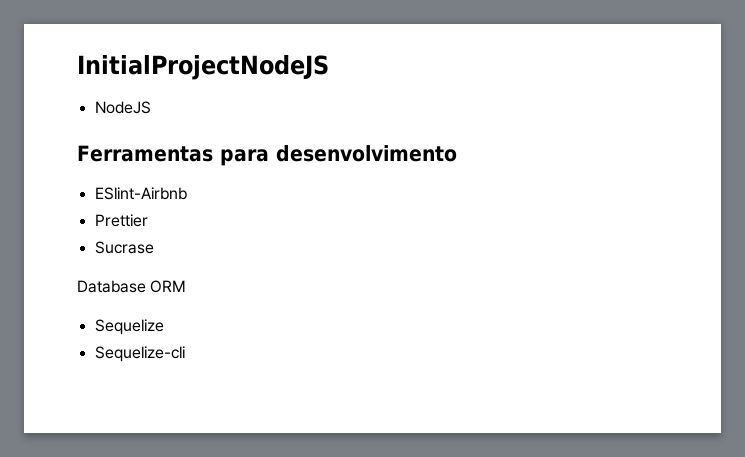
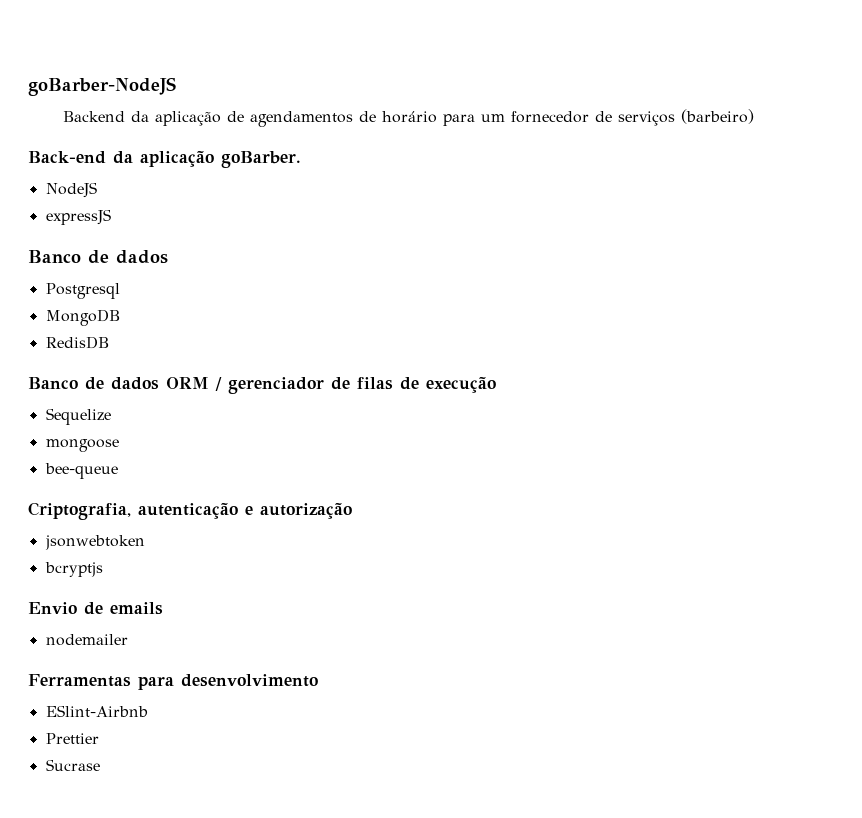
[77,55,329,80] [94,101,151,114] InitialProjectNodeJS // NodeJS -> [28,77,176,96] [62,109,754,127] [28,150,301,168] [45,182,97,198] [45,209,111,225] [28,250,168,264] [45,283,120,299] [45,309,120,326] [45,336,109,349] [28,376,496,394] [45,408,111,425] [45,439,119,452] [44,463,118,479] [28,502,352,520] [44,535,145,550] [44,562,103,577] [28,602,163,615] [45,634,128,646] goBarber-NodeJS // Backend da aplicação de agendamentos de horário para um fornecedor de serviços (barbeiro) // Back-end da aplicação goBarber. // NodeJS // expressJS // Banco de dados // Postgresql // MongoDB // RedisDB // Banco de dados ORM / gerenciador de filas de execução // Sequelize // mongoose // bee-queue // Criptografia, autenticação e autorização // jsonwebtoken // bcryptjs // Envio de emails // nodemailer
[77,280,187,293] [94,319,164,335] [94,346,185,362] // Database ORM // Sequelize // Sequelize-cli -> (100, 765) none

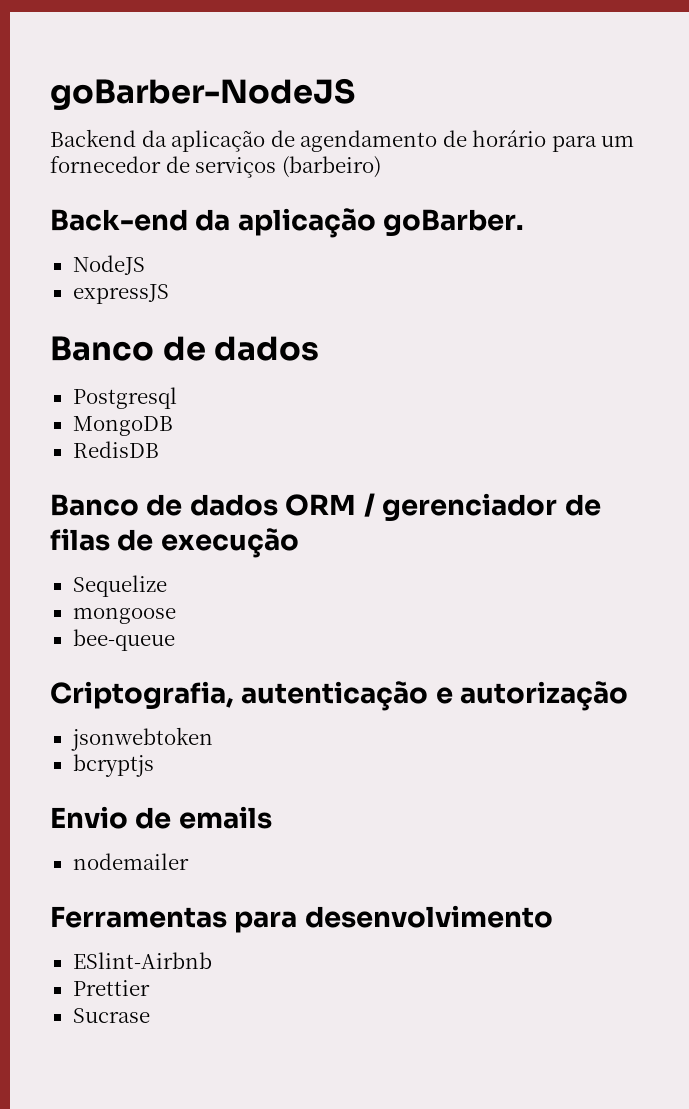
[249,111,353,127] agendamentos -> [300,130,438,152] agendamento

